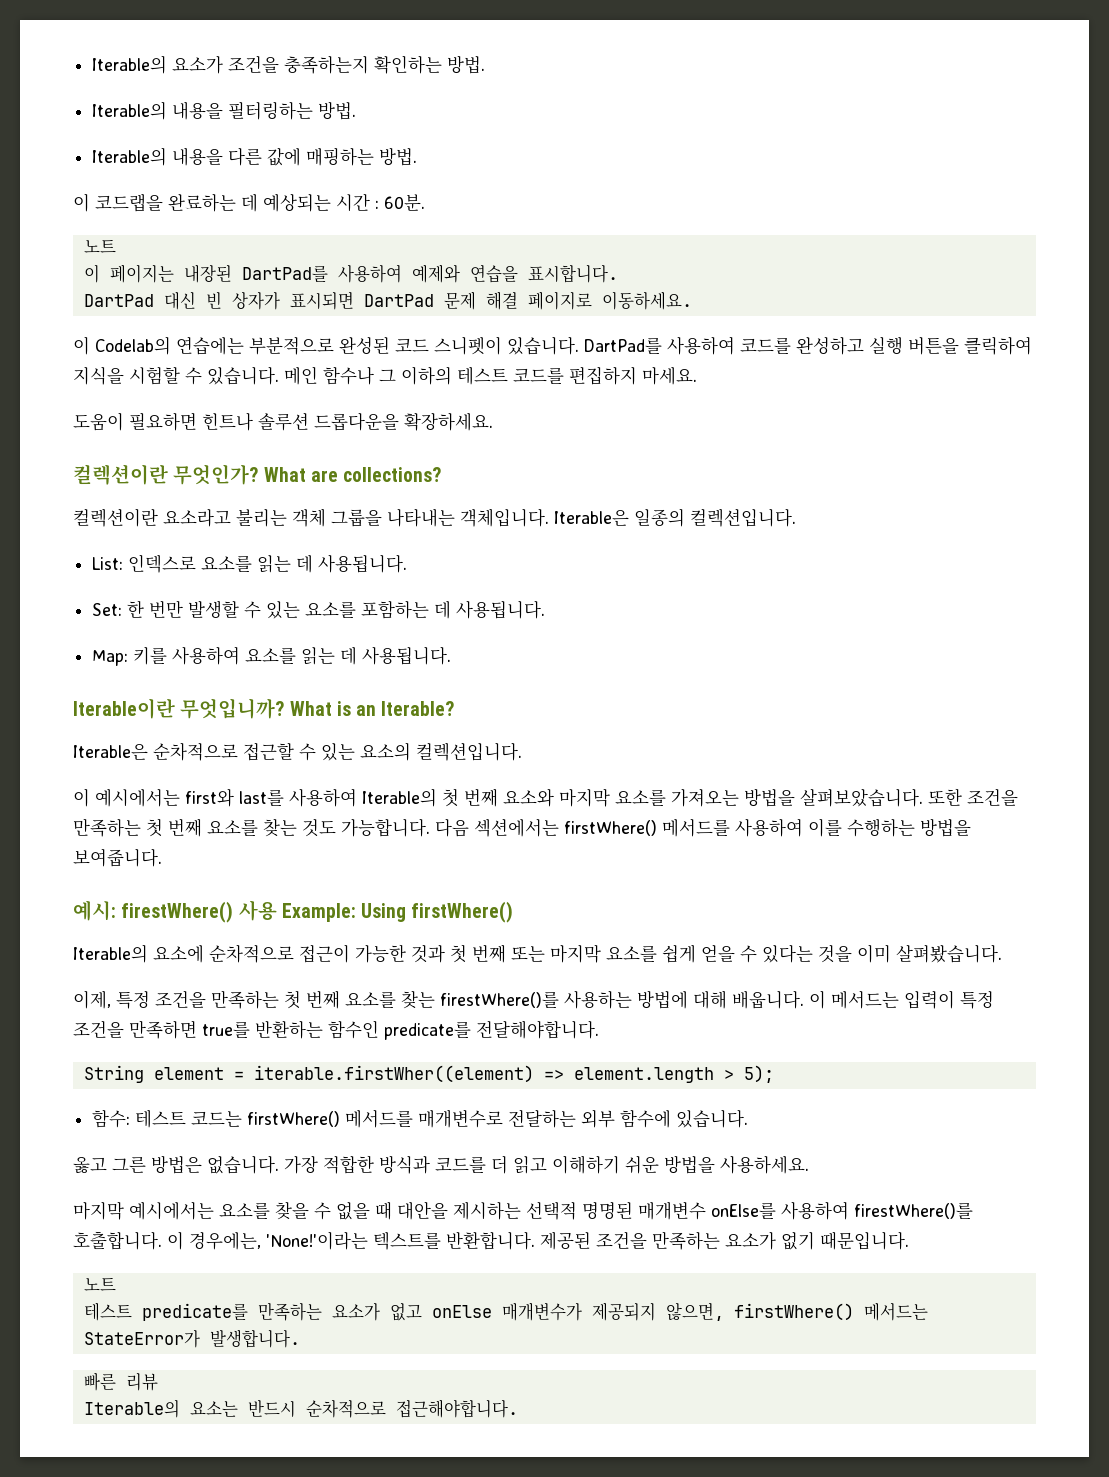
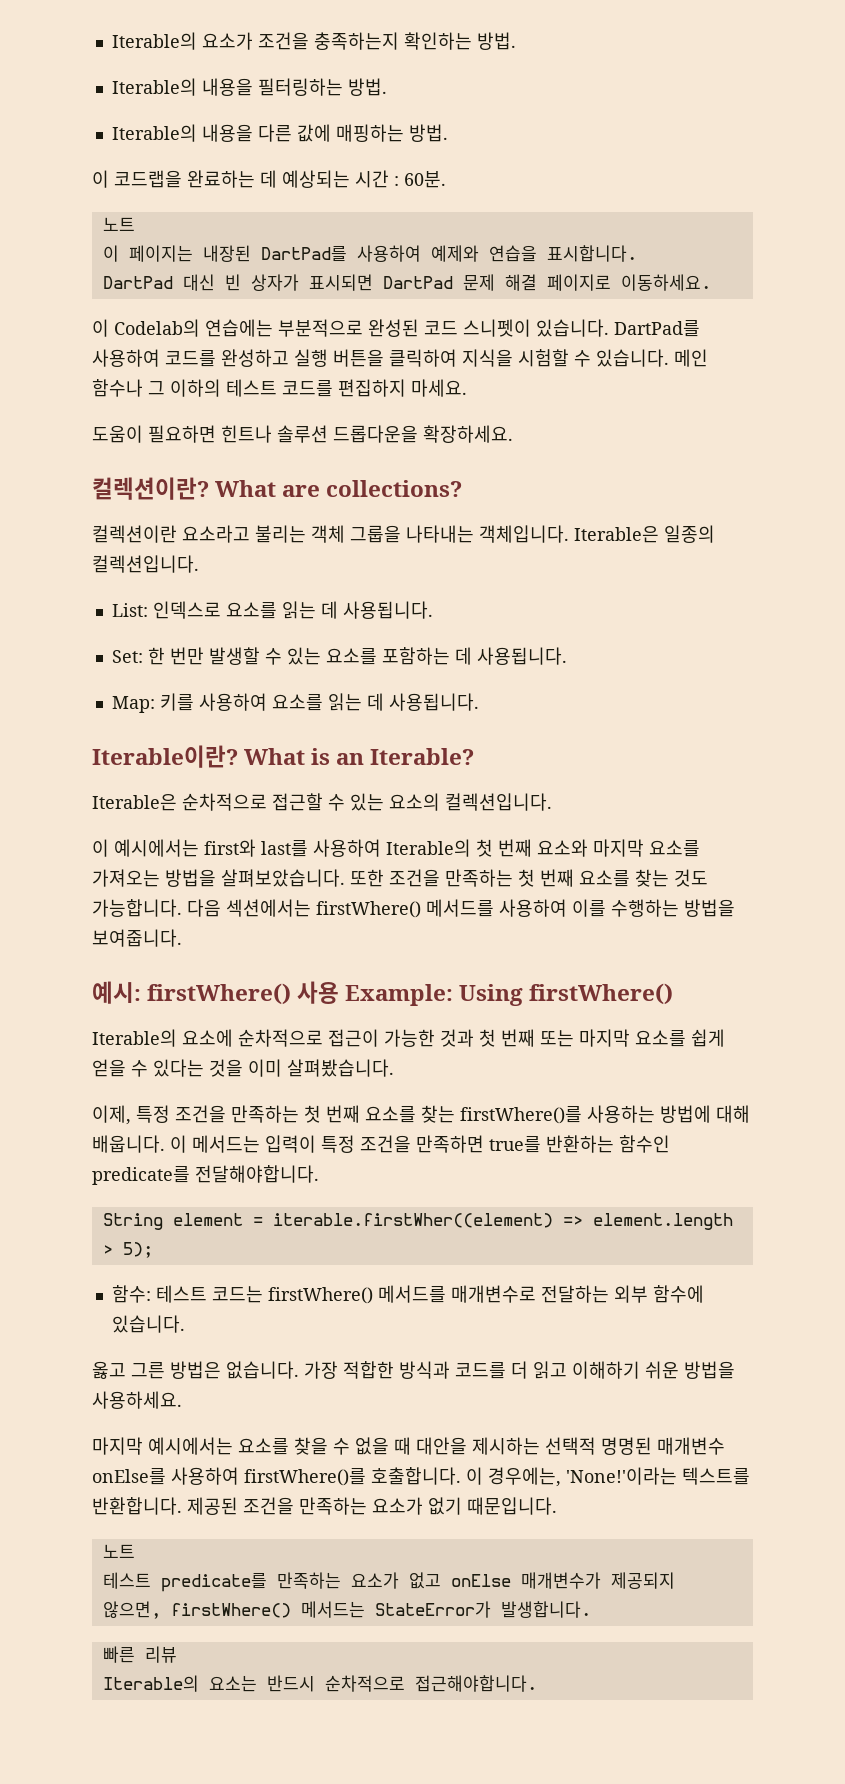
[73,464,259,485] 컬렉션이란 무엇인가? -> [92,477,209,500] 컬렉션이란?
[73,698,285,719] Iterable이란 무엇입니까? -> [92,745,238,768] Iterable이란?
[121,901,234,923] firestWhere() -> [147,983,292,1005] firstWhere()
[440,991,559,1008] firestWhere()를 -> [460,1106,582,1124] firstWhere()를
[854,1202,973,1219] firestWhere()를 -> [244,1468,366,1486] firstWhere()를

